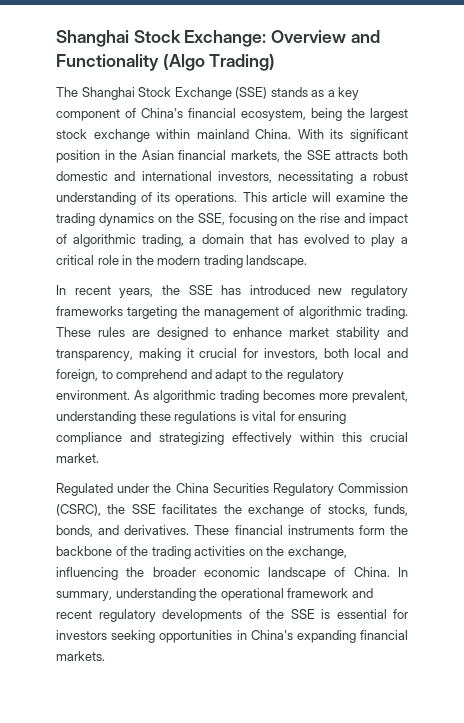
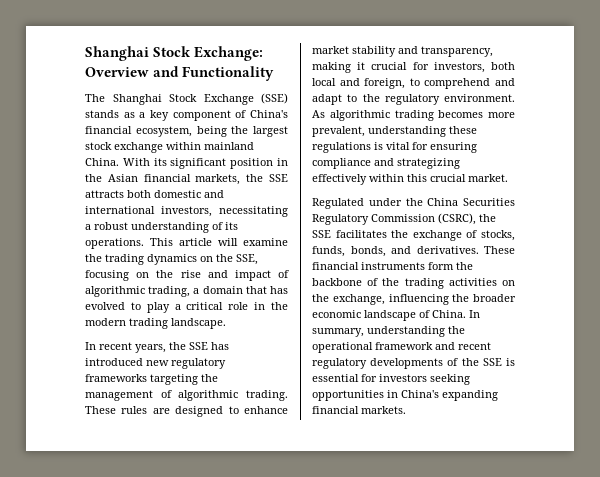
[162,54,276,71] (Algo Trading) -> (275, 73) none

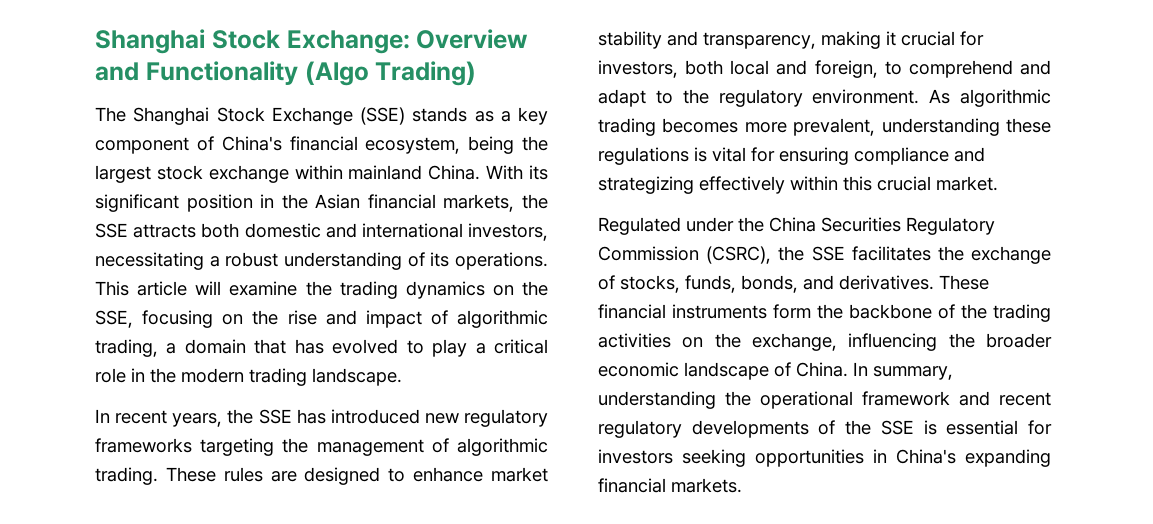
(275, 73) none -> [304,61,477,86] (Algo Trading)

